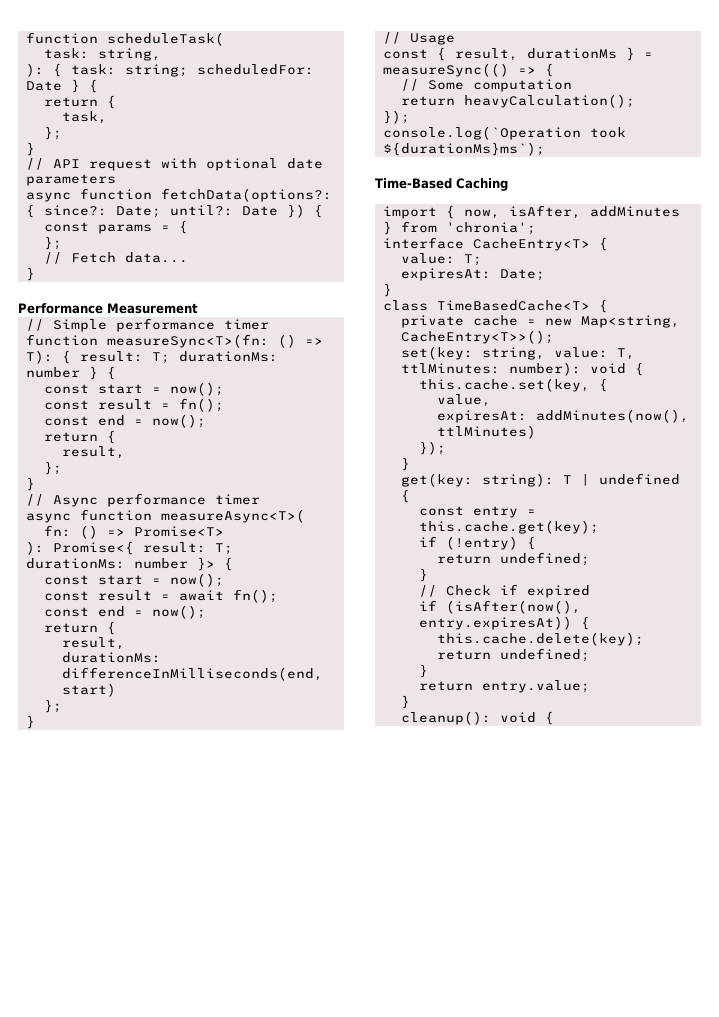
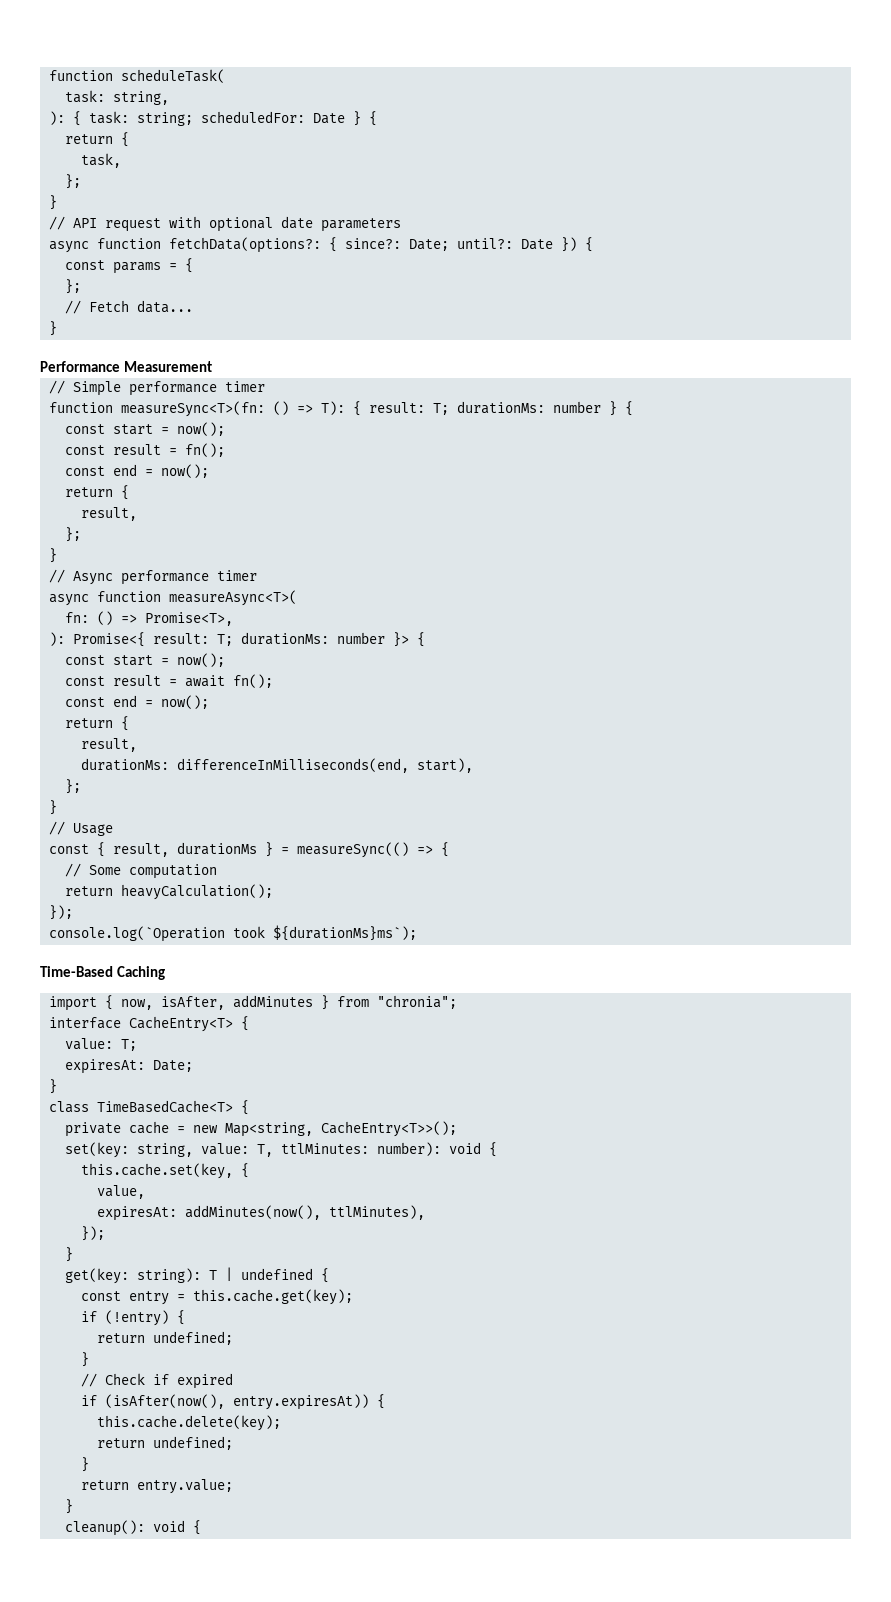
[133,526,224,537] Promise<T> -> [144,612,233,626] Promise<T>,
[61,683,116,697] start) -> [416,758,473,773] start),
[445,222,536,235] 'chronia'; -> [376,995,457,1009] "chronia";
[436,425,536,439] ttlMinutes) -> [328,1205,425,1220] ttlMinutes),

